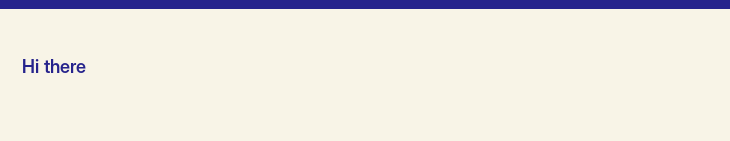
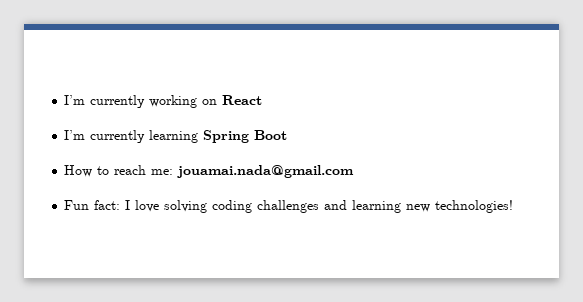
[22,59,86,73] Hi there -> [64,95,263,108] [64,130,288,143] [64,165,355,178] [64,200,514,213] I’m currently working on React // I’m currently learning Spring Boot // How to reach me: jouamai.nada@gmail.com // Fun fact: I love solving coding challenges and learning new technologies!

